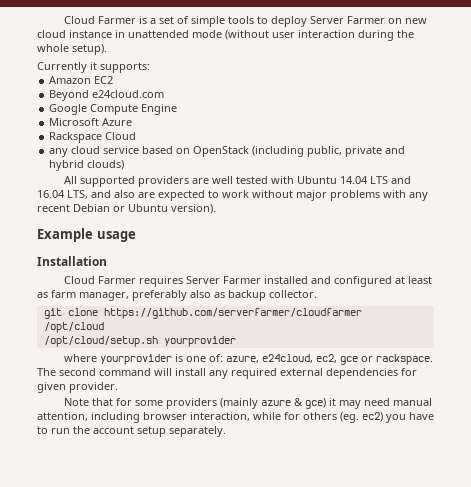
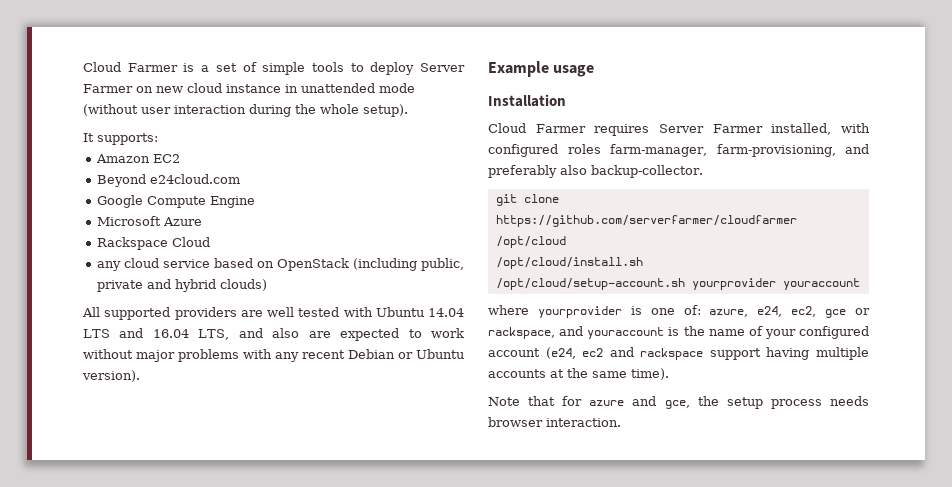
[37,62,97,73] Currently it -> [83,133,94,142] It
[263,276,432,287] [37,290,317,301] installed and configured at least as farm manager, preferably also as backup collector. -> [771,123,870,135] [488,144,869,157] [488,165,703,178] installed, with configured roles farm-manager, farm-provisioning, and preferably also backup-collector.
[43,336,236,347] /opt/cloud/setup.sh yourprovider -> [495,257,643,269] [495,278,860,290] /opt/cloud/install.sh // /opt/cloud/setup-account.sh yourprovider youraccount
[261,354,313,363] e24cloud, -> [757,306,783,317] e24,
[375,354,433,365] [37,368,417,379] [37,382,118,393] [63,398,432,409] [37,412,434,423] [37,426,226,437] rackspace. The second command will install any required external dependencies for given provider. // Note that for some providers (mainly azure & gce) it may need manual attention, including browser interaction, while for others (eg. ec2) you have to run the account setup separately. -> [488,326,869,339] [488,347,869,360] [488,368,669,380] [488,396,869,409] [488,417,621,427] rackspace, and youraccount is the name of your configured account (e24, ec2 and rackspace support having multiple accounts at the same time). // Note that for azure and gce, the setup process needs browser interaction.

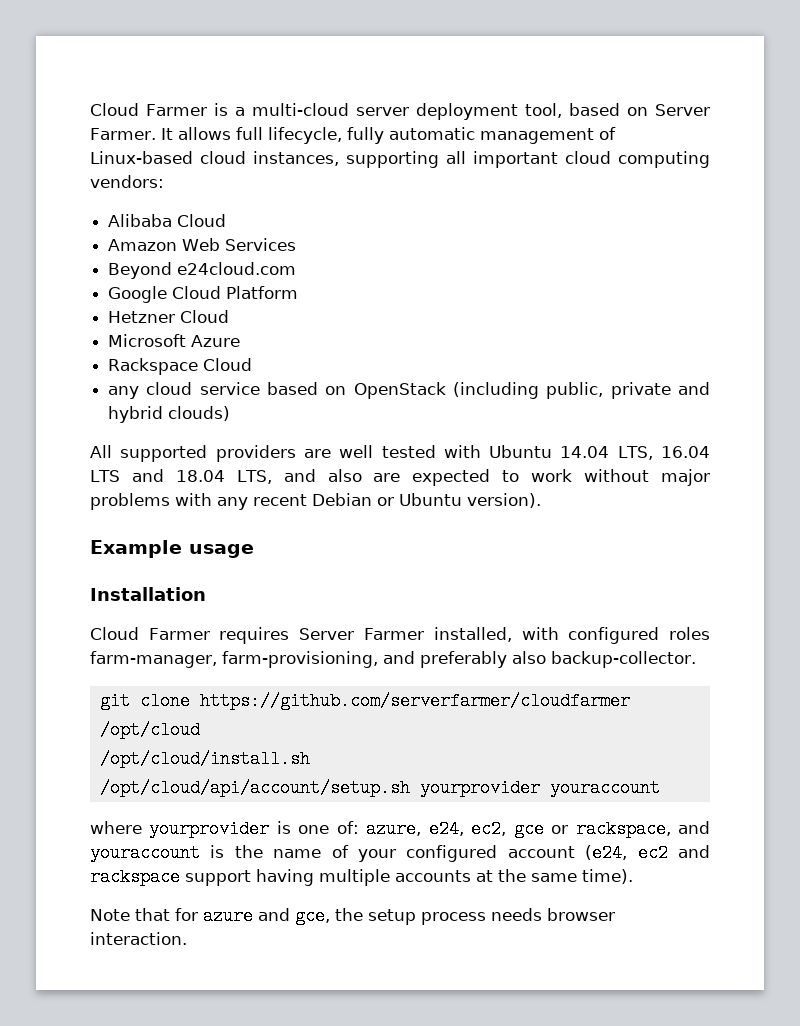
[215,62,465,75] [83,83,415,93] [83,104,408,117] [83,133,158,145] set of simple tools to deploy Server Farmer on new cloud instance in unattended mode (without user interaction during the whole setup). // It supports: -> [251,103,710,120] [90,127,616,144] [90,151,710,168] [90,175,164,188] [108,214,227,227] multi-cloud server deployment tool, based on Server Farmer. It allows full lifecycle, fully automatic management of Linux-based cloud instances, supporting all important cloud computing vendors: // Alibaba Cloud
[152,154,180,163] EC2 -> [182,238,297,251] Web Services
[146,196,255,208] Compute Engine -> [172,286,299,299] [108,310,230,323] Cloud Platform // Hetzner Cloud
(464, 312) none -> [617,446,711,460] LTS, 16.04
[152,329,189,338] 16.04 -> [175,470,225,482] 18.04
[495,278,685,290] /opt/cloud/setup-account.sh -> [99,779,410,797] /opt/cloud/api/account/setup.sh

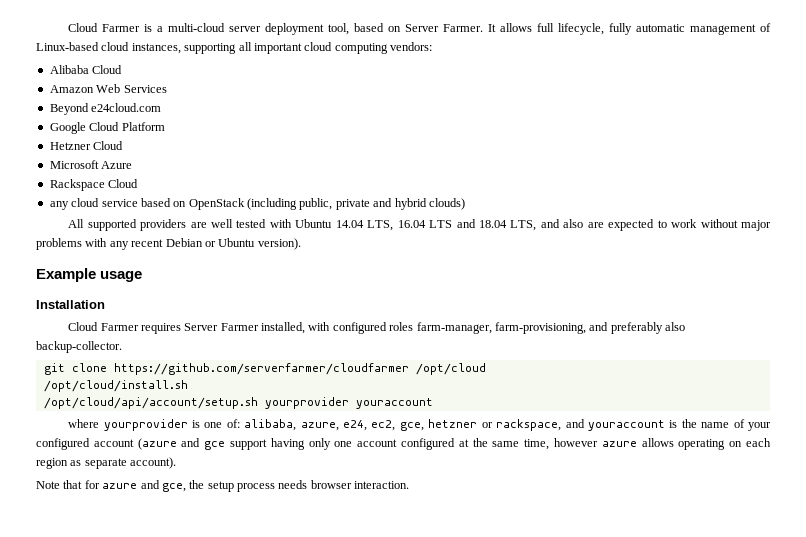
(359, 827) none -> [244,419,297,431] alibaba,
[513,820,544,838] gce -> [399,419,478,431] gce, hetzner
[585,844,710,862] [90,868,633,886] (e24, ec2 and rackspace support having multiple accounts at the same time). -> [137,438,771,450] [36,457,177,469] (azure and gce support having only one account configured at the same time, however azure allows operating on each region as separate account).

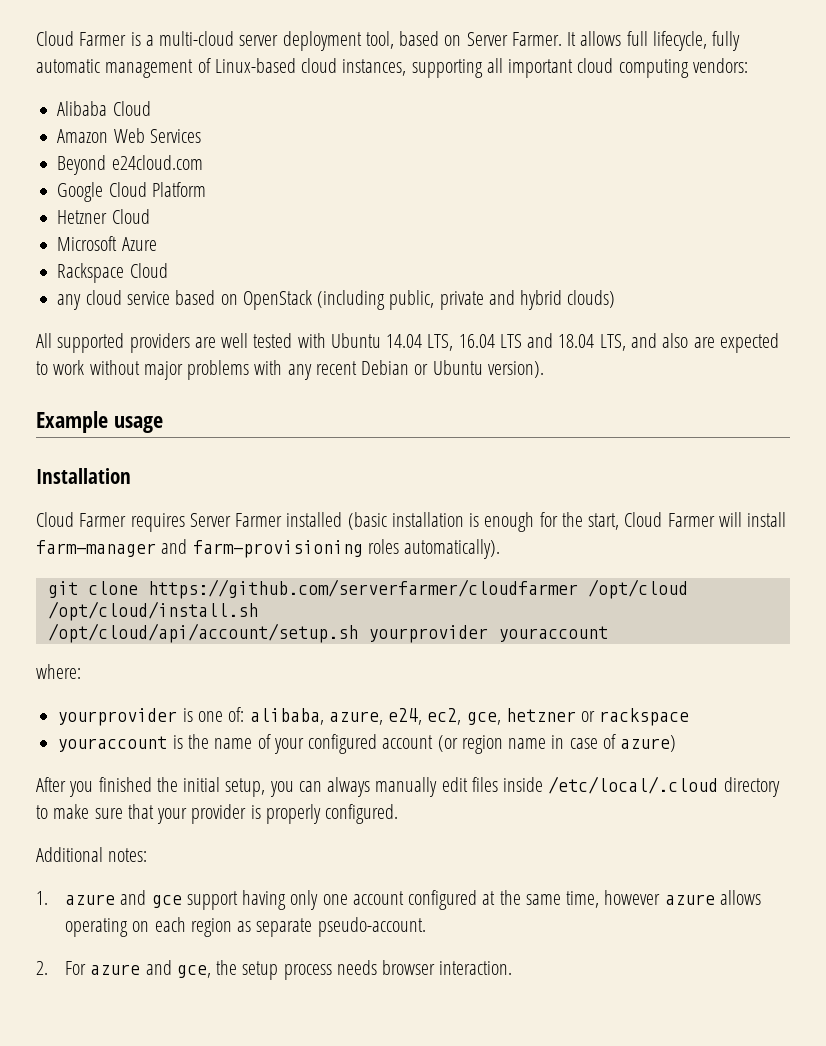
[261,322,686,334] [36,341,122,353] installed, with configured roles farm-manager, farm-provisioning, and preferably also backup-collector. -> [286,512,787,532] [36,539,501,559] installed (basic installation is enough for the start, Cloud Farmer will install farm-manager and farm-provisioning roles automatically).
[68,419,100,428] where -> [36,664,81,679] where: //
[496,419,585,431] rackspace, and -> [599,708,690,726] rackspace //
[137,438,177,450] (azure -> [437,734,677,754] [36,776,780,797] [36,804,399,824] [36,847,148,862] [36,891,115,905] (or region name in case of azure) // After you finished the initial setup, you can always manually edit files inside /etc/local/.cloud directory to make sure that your provider is properly configured. // Additional notes: // 1. azure
[130,457,177,469] [36,480,100,489] account). // Note that for -> [317,917,426,937] [36,961,86,975] pseudo-account. // 2. For

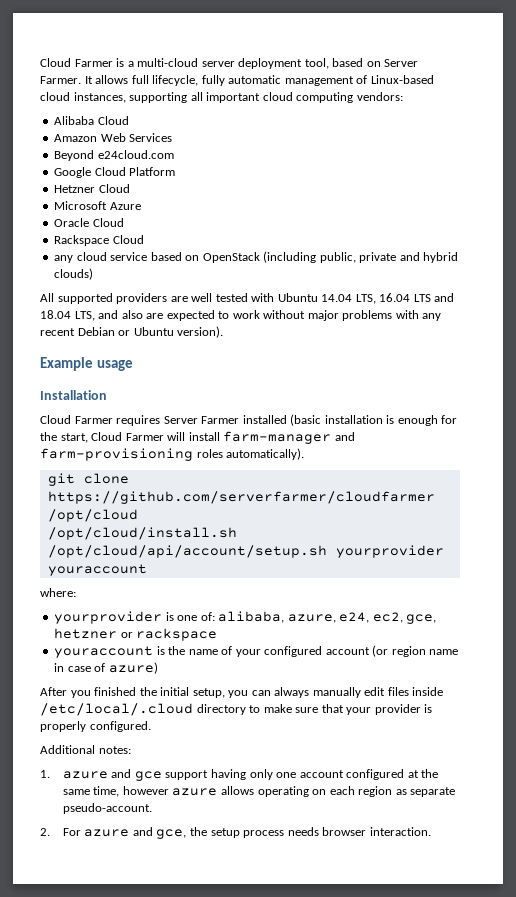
(157, 244) none -> [54,218,124,227] // Oracle Cloud

